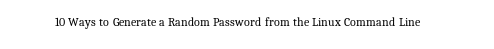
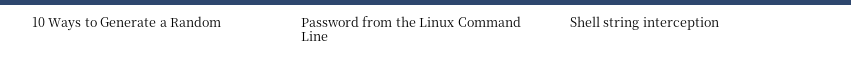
(421, 22) none -> [570,16,719,30] // Shell string interception

